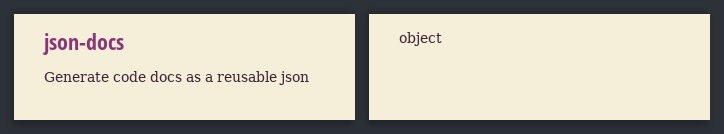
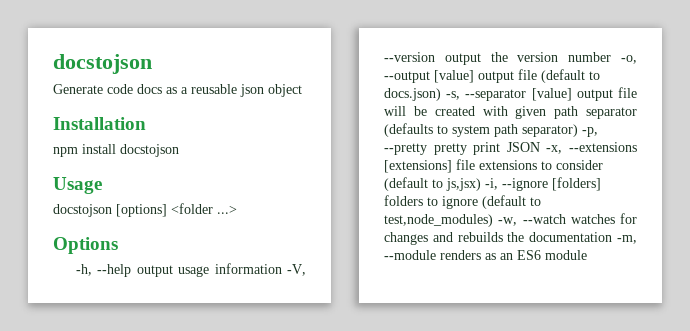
[43,33,124,55] json-docs -> [53,54,152,74] docstojson
(442, 39) none -> [53,117,146,130] [53,144,179,157] [53,177,102,194] [53,203,237,217] [53,237,118,254] [75,263,306,277] [384,52,637,65] [384,69,600,83] [384,87,637,101] [384,106,637,119] [384,123,598,137] [384,142,637,155] [384,159,603,173] [384,177,601,191] [384,195,541,209] [384,213,637,227] [384,232,637,245] [384,250,587,260] // Installation // npm install docstojson // Usage // docstojson [options] <folder ...> // Options // -h, --help output usage information -V, --version output the version number -o, --output [value] output file (default to docs.json) -s, --separator [value] output file will be created with given path separator (defaults to system path separator) -p, --pretty pretty print JSON -x, --extensions [extensions] file extensions to consider (default to js,jsx) -i, --ignore [folders] folders to ignore (default to test,node_modules) -w, --watch watches for changes and rebuilds the documentation -m, --module renders as an ES6 module

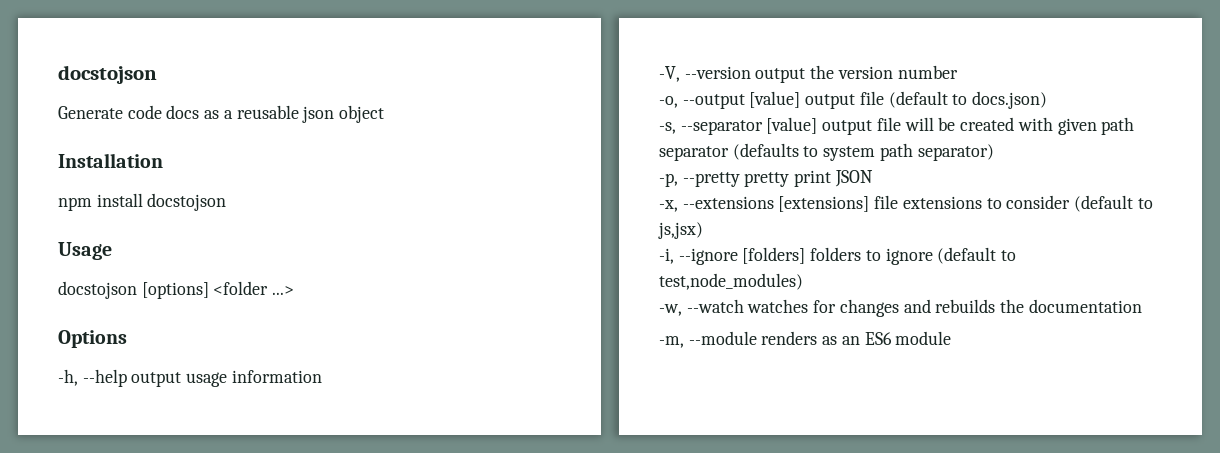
(282, 268) none -> (322, 376) //
(612, 57) none -> (958, 72) //
(441, 94) none -> (1048, 100) //
(578, 130) none -> (994, 152) //
(540, 147) none -> (873, 178) //
(481, 184) none -> (703, 230) //
(493, 220) none -> (803, 281) //
(613, 237) none -> (1142, 306) //

